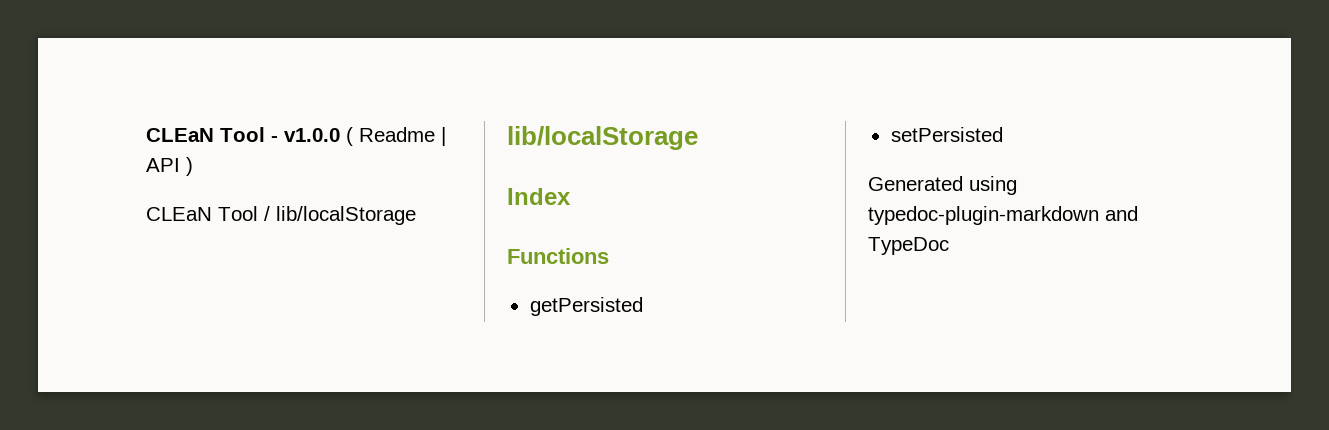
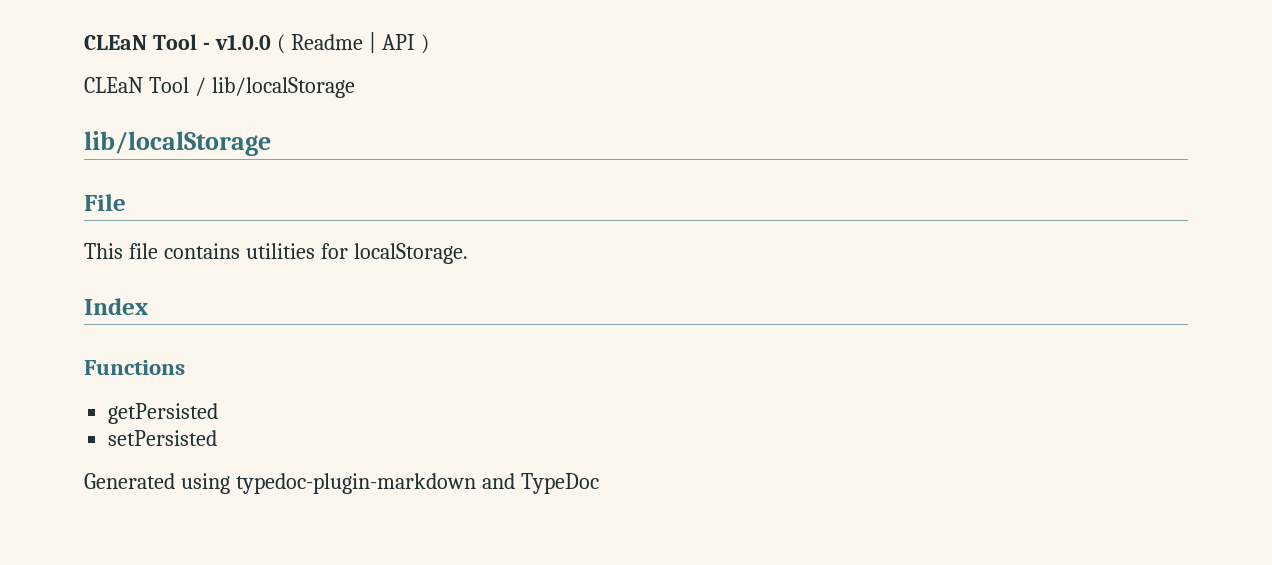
(698, 138) none -> [84,194,126,211] [84,243,468,264] // File // This file contains utilities for localStorage.

